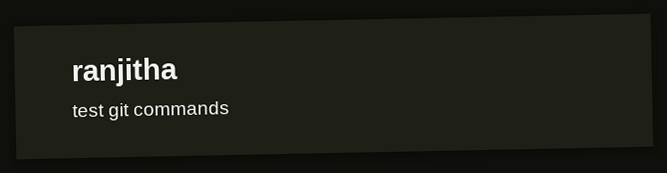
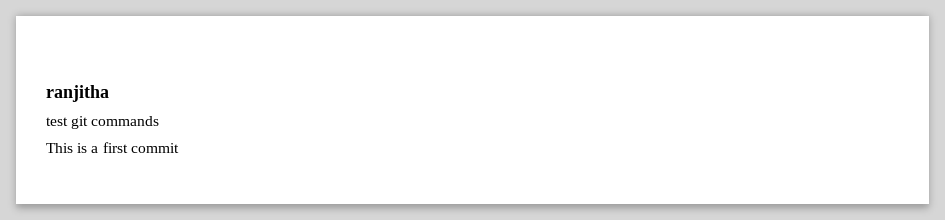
(231, 108) none -> [46,142,179,153] // This is a first commit

